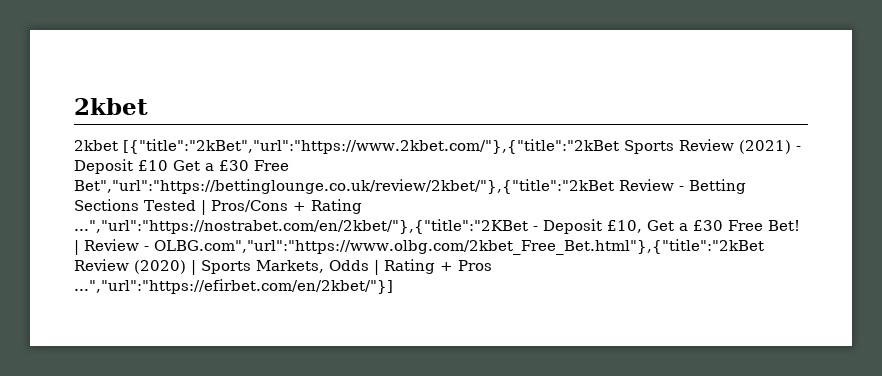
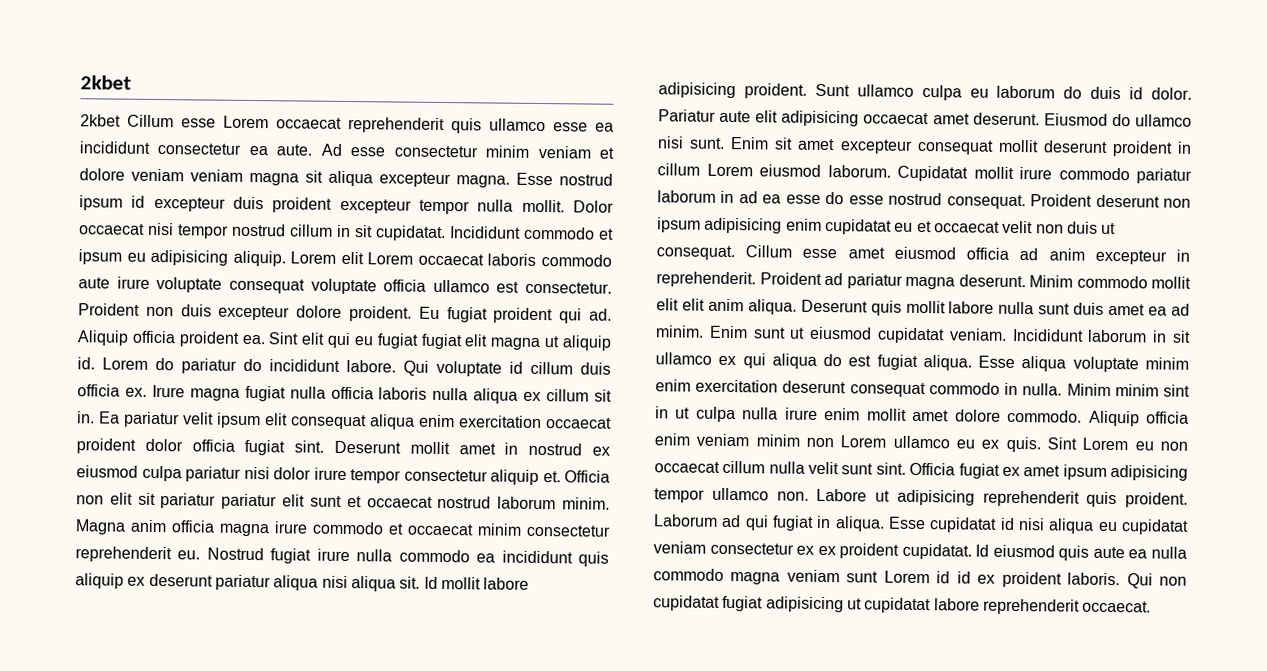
[123,139,801,154] [74,159,289,174] [74,179,746,194] [74,199,362,215] [74,219,800,234] [74,239,764,255] [74,259,492,275] [74,279,393,294] [{"title":"2kBet","url":"https://www.2kbet.com/"},{"title":"2kBet Sports Review (2021) - Deposit £10 Get a £30 Free Bet","url":"https://bettinglounge.co.uk/review/2kbet/"},{"title":"2kBet Review - Betting Sections Tested | Pros/Cons + Rating ...","url":"https://nostrabet.com/en/2kbet/"},{"title":"2KBet - Deposit £10, Get a £30 Free Bet! | Review - OLBG.com","url":"https://www.olbg.com/2kbet_Free_Bet.html"},{"title":"2kBet Review (2020) | Sports Markets, Odds | Rating + Pros ...","url":"https://efirbet.com/en/2kbet/"}] -> [127,114,614,134] [79,141,615,159] [79,168,613,188] [79,195,614,215] [79,222,614,242] [78,249,612,267] [78,276,612,295] [78,303,613,324] [77,330,612,351] [77,357,611,377] [77,384,612,404] [77,411,612,430] [76,438,610,456] [76,465,610,486] [76,492,610,510] [75,519,611,537] [75,546,610,567] [75,573,530,592] [658,82,1192,101] [658,109,1192,127] [657,136,1192,157] [657,163,1192,184] [657,190,1191,210] [657,217,1117,235] [656,245,1190,265] [656,271,1191,290] [656,298,1190,316] [655,325,1191,344] [655,352,1189,373] [655,379,1190,398] [655,406,1189,427] [654,433,1188,453] [654,460,1188,481] [654,487,1188,508] [654,514,1189,535] [653,541,1188,561] [653,568,1187,589] [653,595,1152,615] Cillum esse Lorem occaecat reprehenderit quis ullamco esse ea incididunt consectetur ea aute. Ad esse consectetur minim veniam et dolore veniam veniam magna sit aliqua excepteur magna. Esse nostrud ipsum id excepteur duis proident excepteur tempor nulla mollit. Dolor occaecat nisi tempor nostrud cillum in sit cupidatat. Incididunt commodo et ipsum eu adipisicing aliquip. Lorem elit Lorem occaecat laboris commodo aute irure voluptate consequat voluptate officia ullamco est consectetur. Proident non duis excepteur dolore proident. Eu fugiat proident qui ad. Aliquip officia proident ea. Sint elit qui eu fugiat fugiat elit magna ut aliquip id. Lorem do pariatur do incididunt labore. Qui voluptate id cillum duis officia ex. Irure magna fugiat nulla officia laboris nulla aliqua ex cillum sit in. Ea pariatur velit ipsum elit consequat aliqua enim exercitation occaecat proident dolor officia fugiat sint. Deserunt mollit amet in nostrud ex eiusmod culpa pariatur nisi dolor irure tempor consectetur aliquip et. Officia non elit sit pariatur pariatur elit sunt et occaecat nostrud laborum minim. Magna anim officia magna irure commodo et occaecat minim consectetur reprehenderit eu. Nostrud fugiat irure nulla commodo ea incididunt quis aliquip ex deserunt pariatur aliqua nisi aliqua sit. Id mollit labore adipisicing proident. Sunt ullamco culpa eu laborum do duis id dolor. Pariatur aute elit adipisicing occaecat amet deserunt. Eiusmod do ullamco nisi sunt. Enim sit amet excepteur consequat mollit deserunt proident in cillum Lorem eiusmod laborum. Cupidatat mollit irure commodo pariatur laborum in ad ea esse do esse nostrud consequat. Proident deserunt non ipsum adipisicing enim cupidatat eu et occaecat velit non duis ut consequat. Cillum esse amet eiusmod officia ad anim excepteur in reprehenderit. Proident ad pariatur magna deserunt. Minim commodo mollit elit elit anim aliqua. Deserunt quis mollit labore nulla sunt duis amet ea ad minim. Enim sunt ut eiusmod cupidatat veniam. Incididunt laborum in sit ullamco ex qui aliqua do est fugiat aliqua. Esse aliqua voluptate minim enim exercitation deserunt consequat commodo in nulla. Minim minim sint in ut culpa nulla irure enim mollit amet dolore commodo. Aliquip officia enim veniam minim non Lorem ullamco eu ex quis. Sint Lorem eu non occaecat cillum nulla velit sunt sint. Officia fugiat ex amet ipsum adipisicing tempor ullamco non. Labore ut adipisicing reprehenderit quis proident. Laborum ad qui fugiat in aliqua. Esse cupidatat id nisi aliqua eu cupidatat veniam consectetur ex ex proident cupidatat. Id eiusmod quis aute ea nulla commodo magna veniam sunt Lorem id id ex proident laboris. Qui non cupidatat fugiat adipisicing ut cupidatat labore reprehenderit occaecat.

